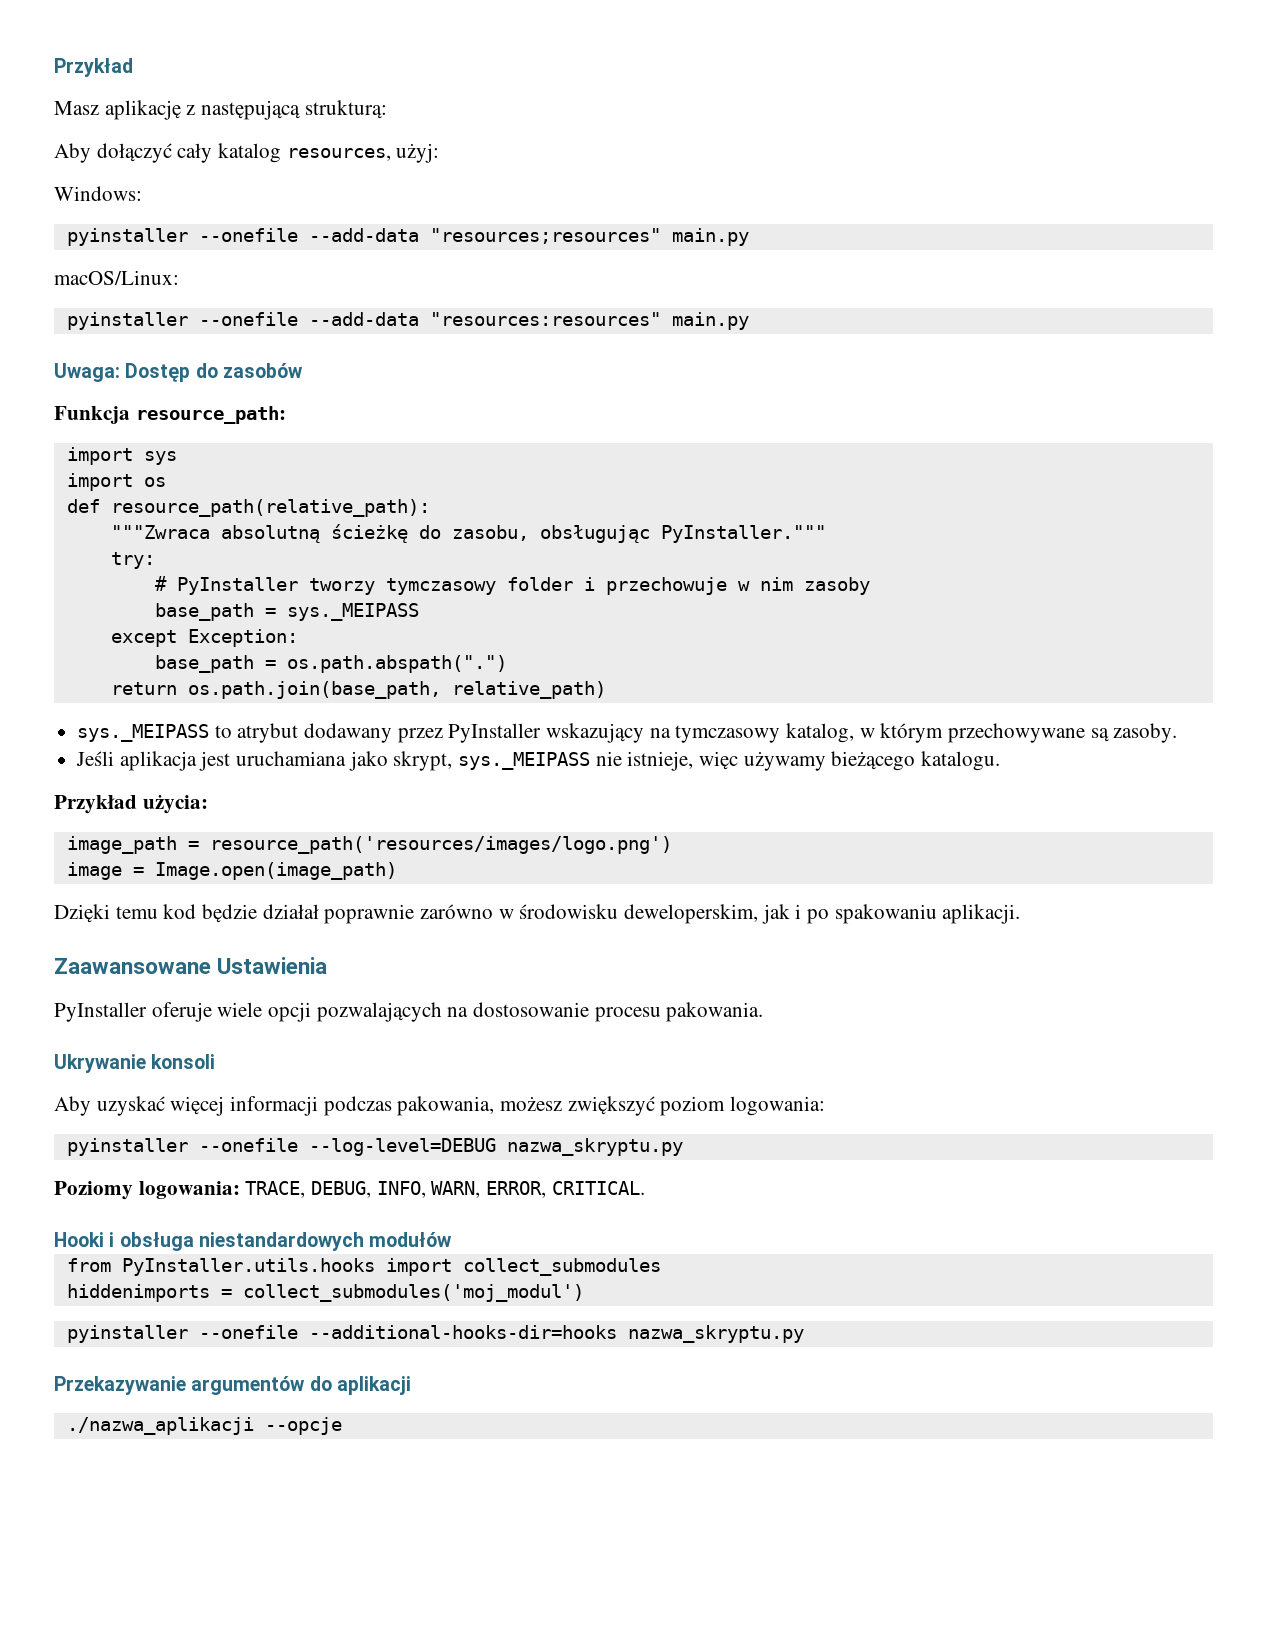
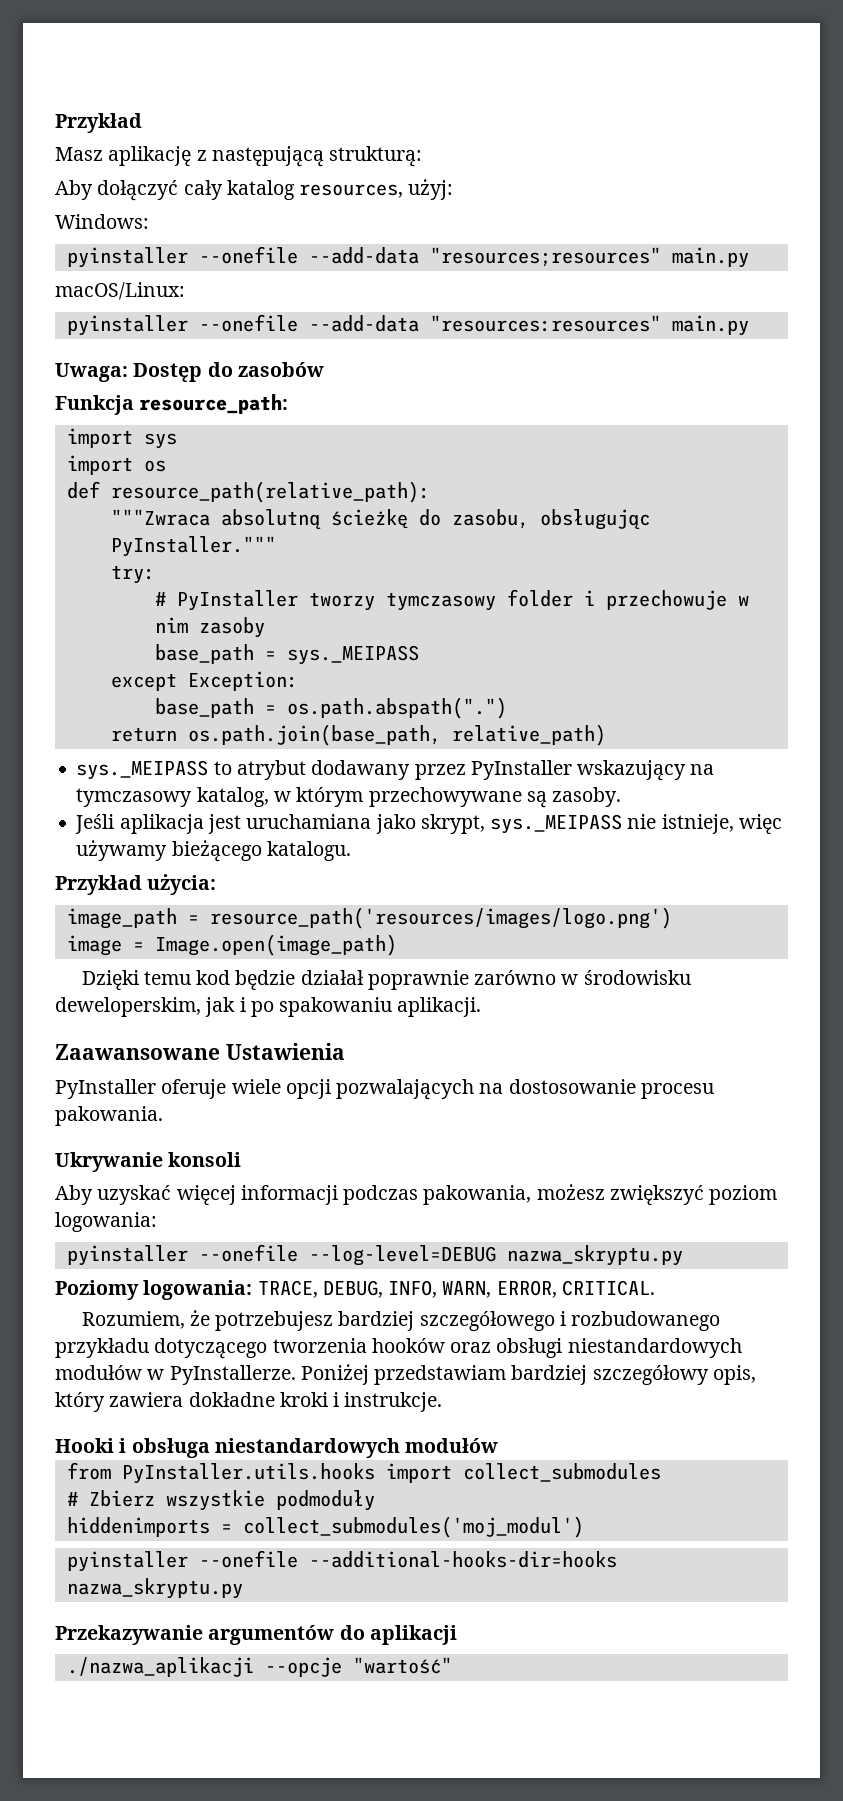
(645, 1188) none -> [81,1310,721,1331] [55,1338,742,1359] [55,1364,756,1385] [55,1392,443,1412] // Rozumiem, że potrzebujesz bardziej szczegółowego i rozbudowanego przykładu dotyczącego tworzenia hooków oraz obsługi niestandardowych modułów w PyInstallerze. Poniżej przedstawiam bardziej szczegółowy opis, który zawiera dokładne kroki i instrukcje.
(661, 1267) none -> [66,1490,375,1511] // # Zbierz wszystkie podmoduły
(342, 1426) none -> [352,1657,452,1674] "wartość"

